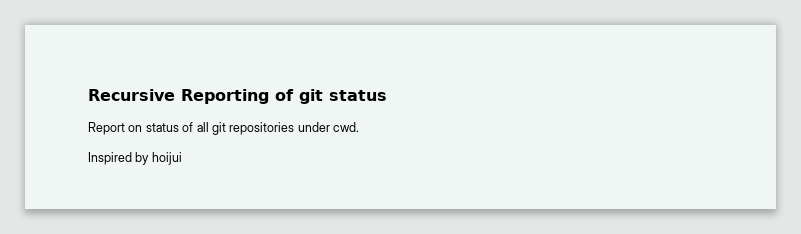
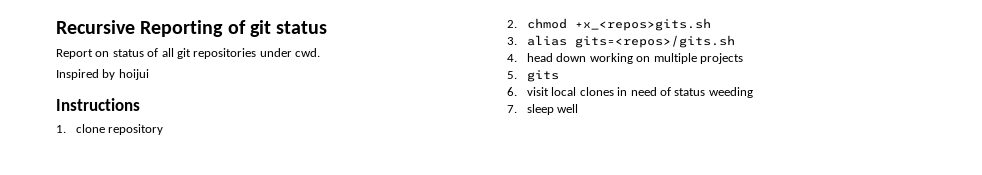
(182, 158) none -> [56,98,140,111] [56,124,164,135] [507,18,712,31] [507,35,736,48] [507,53,743,64] [507,70,560,82] [507,87,753,98] [507,104,579,115] // Instructions // 1. clone repository // 2. chmod +x_<repos>gits.sh // 3. alias gits=<repos>/gits.sh // 4. head down working on multiple projects // 5. gits // 6. visit local clones in need of status weeding // 7. sleep well

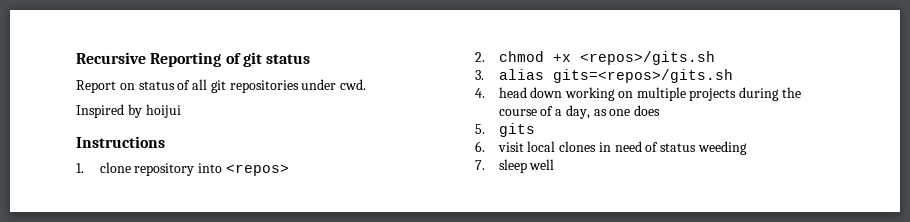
(164, 129) none -> [198,163,289,176] into <repos>
[575,18,712,31] +x_<repos>gits.sh -> [552,51,715,65] +x <repos>/gits.sh
(743, 58) none -> [739,87,801,101] [498,105,661,119] during the course of a day, as one does

